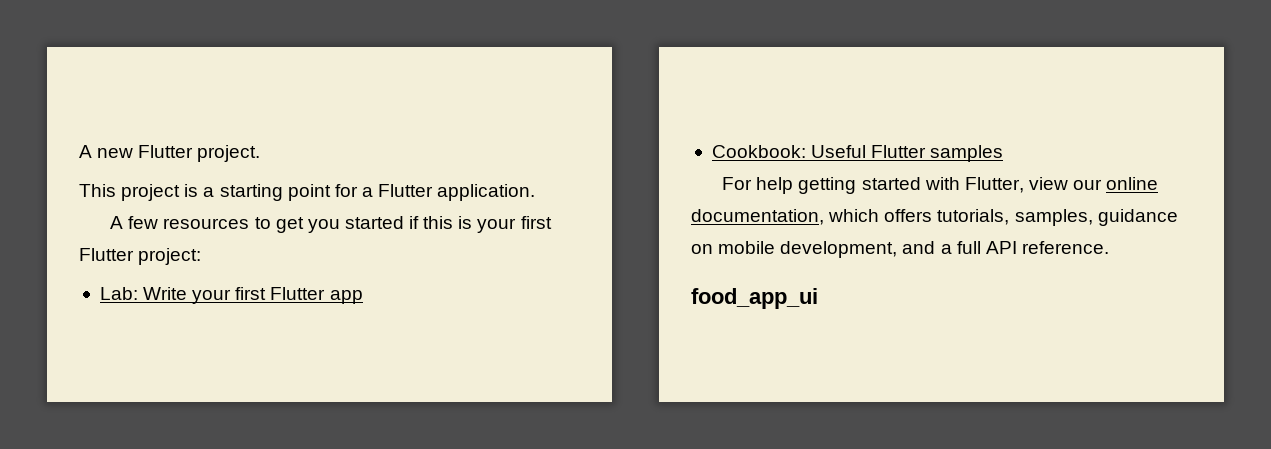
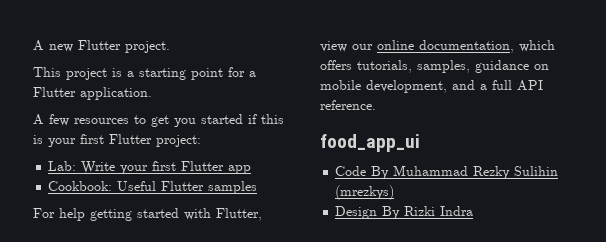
(818, 298) none -> [335,165,559,179] [335,185,395,200] [335,206,474,219] // Code By Muhammad Rezky Sulihin (mrezkys) // Design By Rizki Indra

